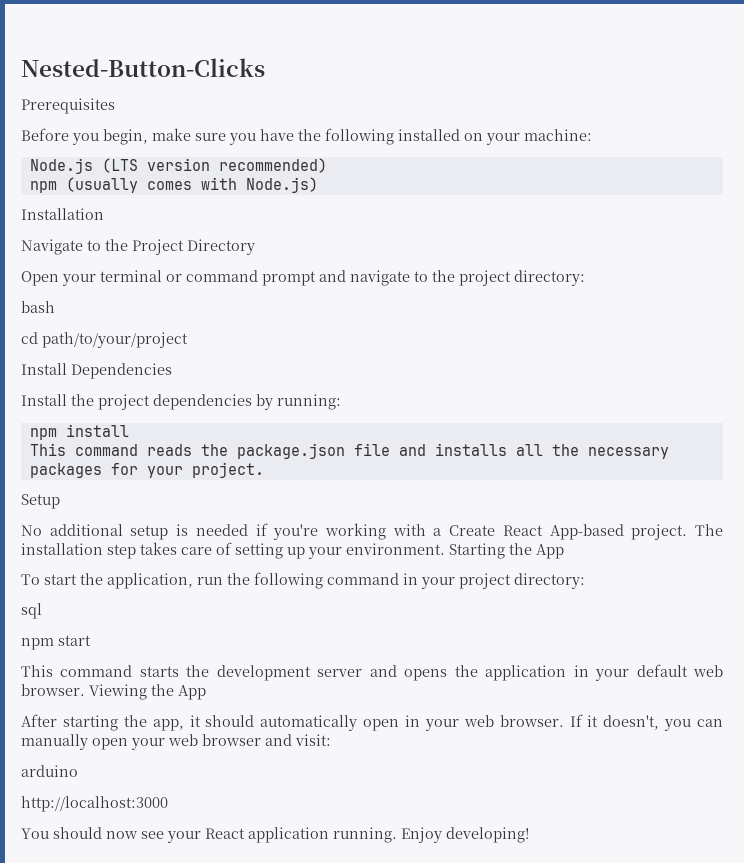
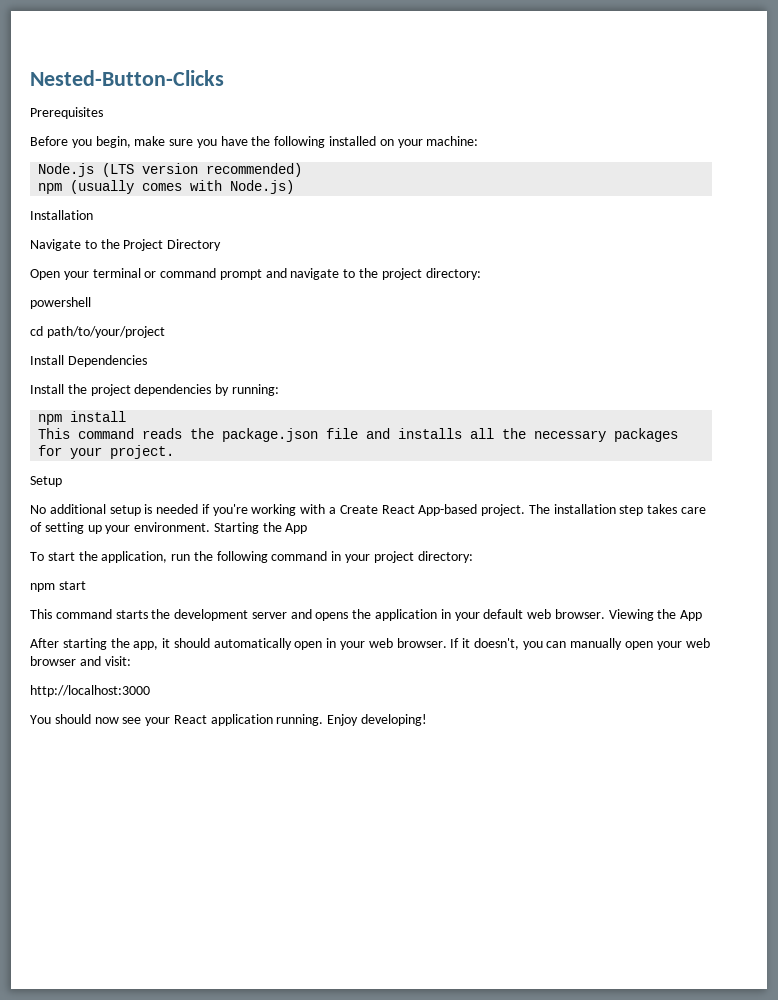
[21,301,55,313] bash -> [30,297,91,309] powershell
[21,603,42,619] // sql -> (473, 557) none
[21,765,78,777] // arduino -> (131, 661) none

